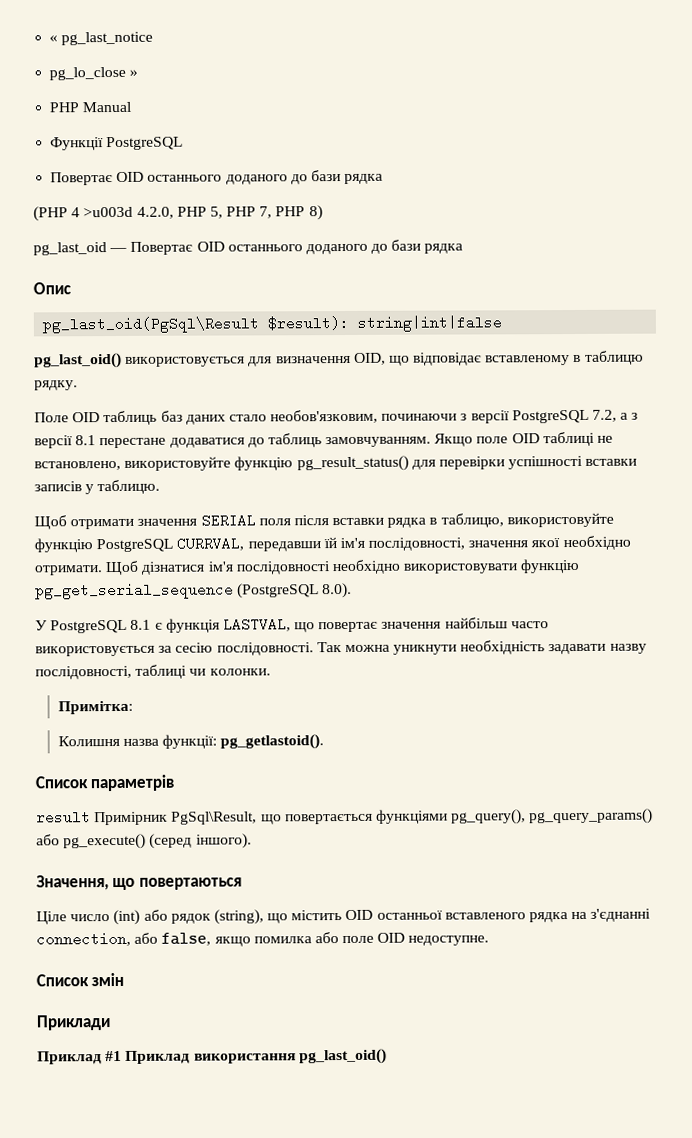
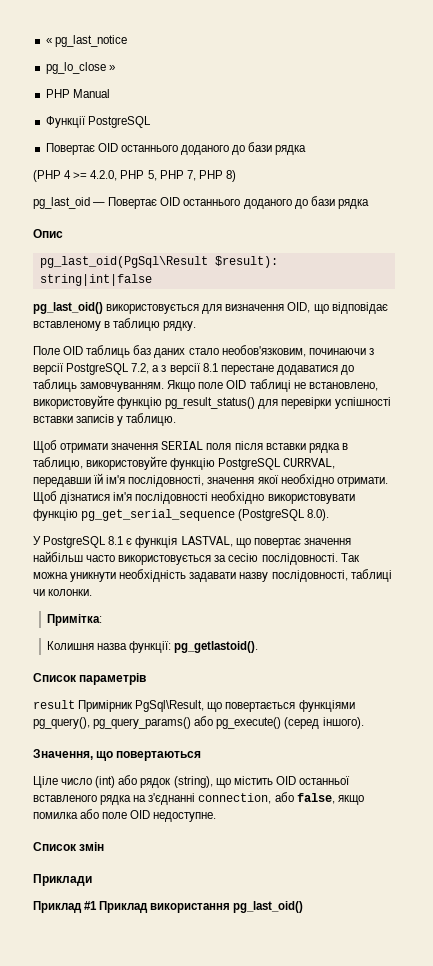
[83,206,134,218] >u003d -> [73,172,88,179] >=

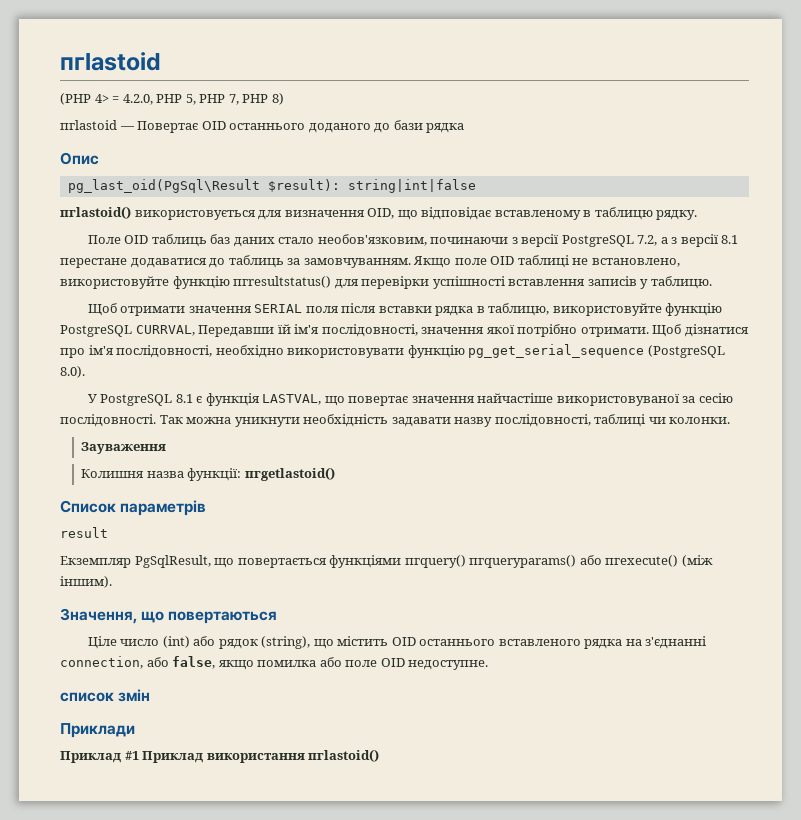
[45,35,127,47] [45,62,115,74] [45,89,110,98] [45,116,151,128] [45,142,307,155] « pg_last_notice // pg_lo_close » // PHP Manual // Функції PostgreSQL // Повертає OID останнього доданого до бази рядка -> [60,52,161,71] пгlastoid
[64,170,88,179] 4 >= -> [94,94,120,103] 4> =
[33,197,90,209] pg_last_oid -> [60,120,117,130] пгlastoid
[33,302,103,314] pg_last_oid() -> [60,206,131,219] пгlastoid()
(77, 385) none -> [287,258,301,265] за
[165,397,256,409] pg_result_status() -> [233,276,332,288] пгresultstatus()
[33,416,73,423] вставки -> [508,279,586,286] вставлення
[33,477,91,487] передавши -> [198,325,275,337] Передавши
[280,474,334,487] необхідно -> [517,324,578,337] потрібно
[113,492,209,504] ім'я послідовності -> [60,345,213,358] про ім'я послідовності,
[33,551,212,565] найбільш часто використовується -> [477,393,679,406] найчастіше використовуваної
[47,614,103,626] Примітка: -> [81,442,167,454] Зауваження
[174,641,259,653] pg_getlastoid(). -> [244,467,335,481] пгgetlastoid()
[78,700,205,712] Примірник PgSql\Result, -> [60,555,211,568] // Екземпляр PgSqlResult,
[33,716,364,729] pg_query(), pg_query_params() або pg_execute() (серед іншого). -> [404,555,713,568] [60,576,112,588] пгquery() пгqueryparams() або пгexecute() (між іншим).
[298,776,350,785] останньої -> [419,639,496,646] останнього
[33,842,77,851] Список -> [60,692,114,702] список
[233,901,304,913] pg_last_oid() -> [308,749,380,762] пгlastoid()

